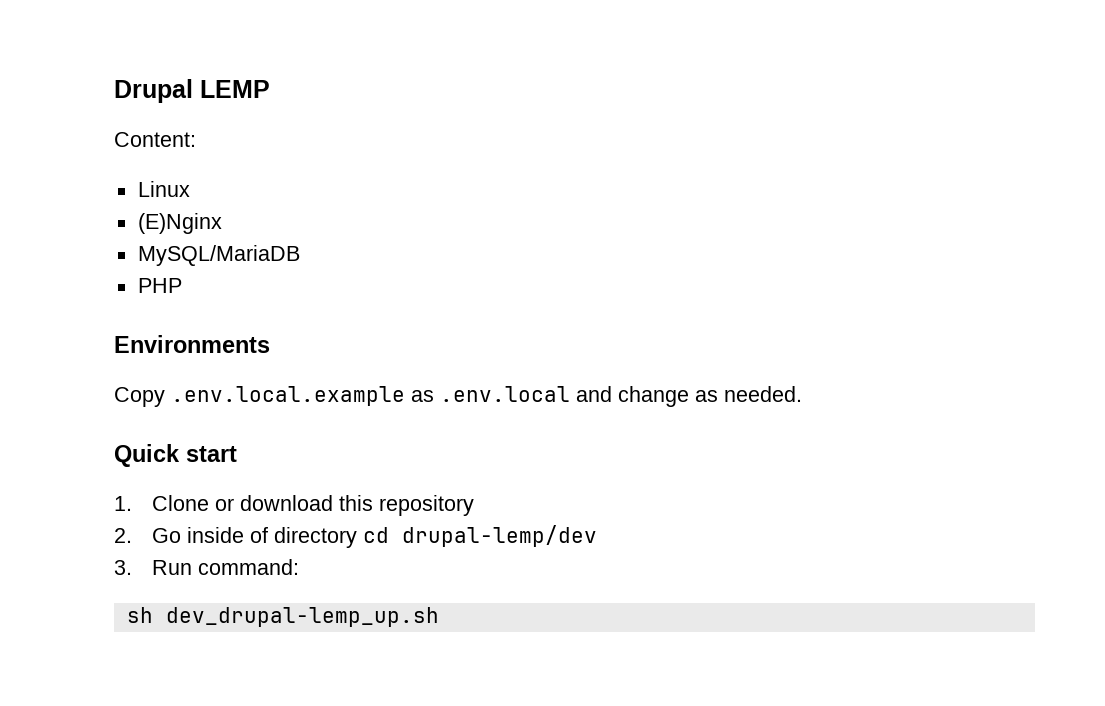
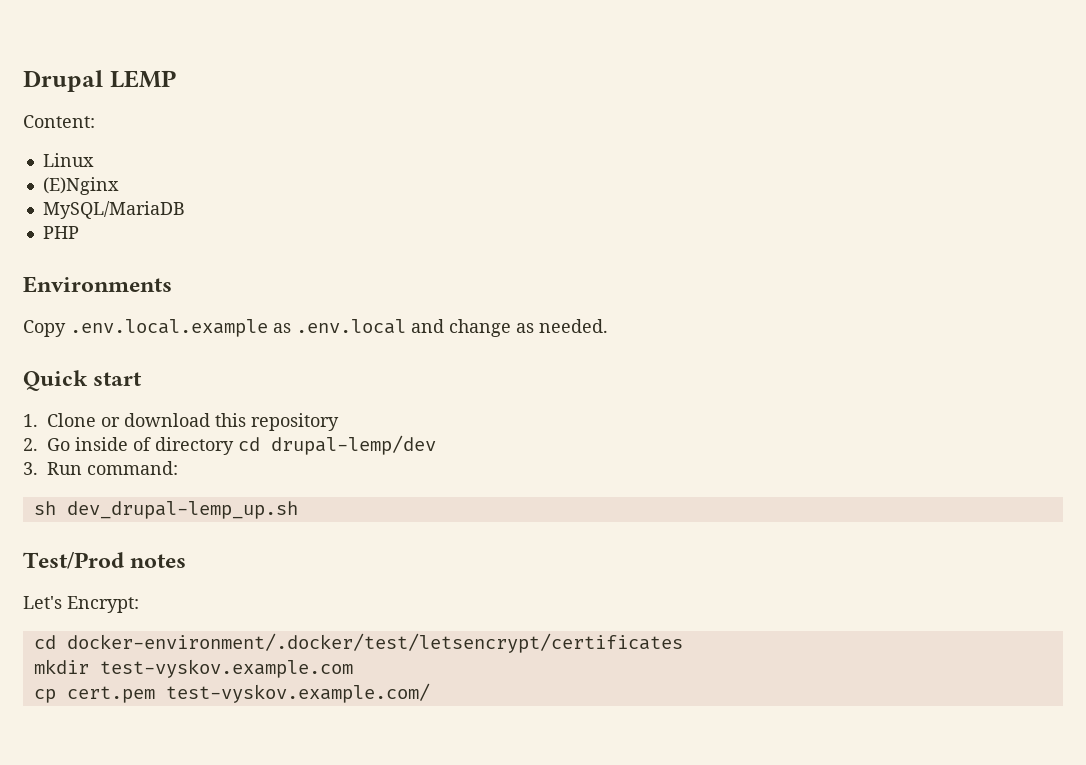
(439, 617) none -> [23,551,187,569] [23,596,139,613] [33,633,683,653] [33,659,353,678] [33,683,430,703] // Test/Prod notes // Let's Encrypt: // cd docker-environment/.docker/test/letsencrypt/certificates // mkdir test-vyskov.example.com // cp cert.pem test-vyskov.example.com/

